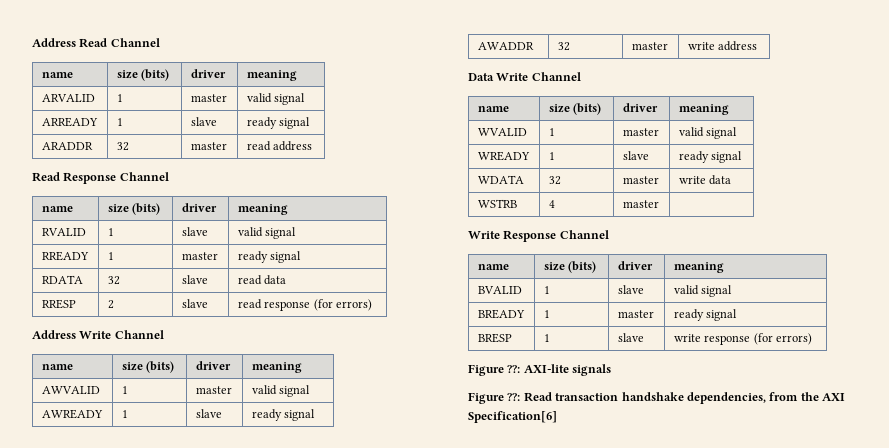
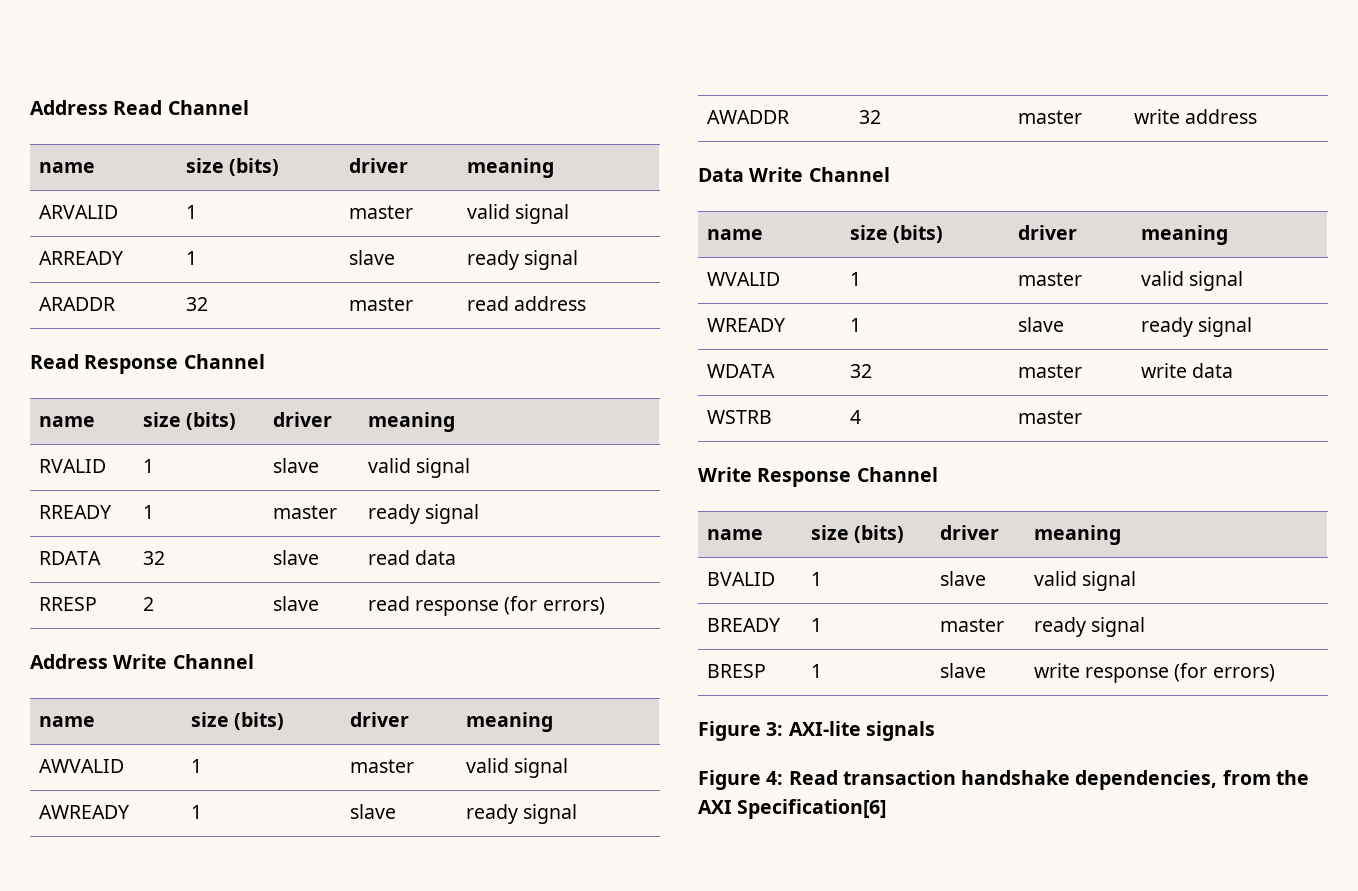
[507,365,521,373] ??: -> [766,722,784,736] 3:
[507,393,521,401] ??: -> [766,771,784,785] 4:

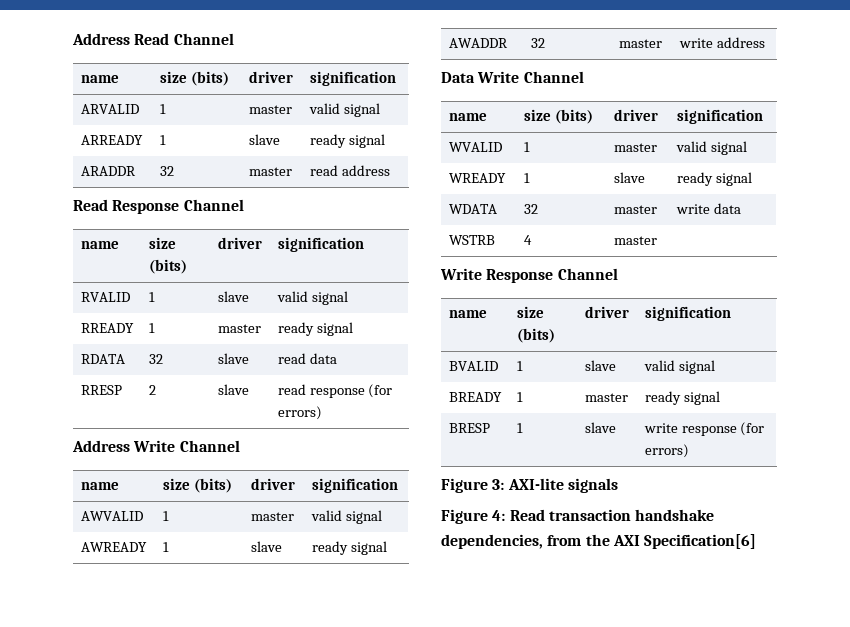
[466,158,554,178] meaning -> [309,71,396,86] signification
[367,412,455,432] meaning -> [277,237,364,252] signification
[465,712,553,732] meaning -> [311,478,398,493] signification
[1140,225,1228,245] meaning -> [676,109,763,124] signification
[1033,525,1121,545] meaning -> [644,306,731,321] signification

